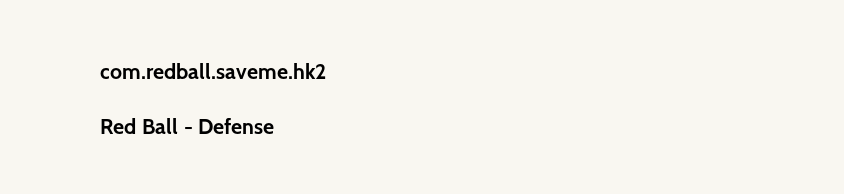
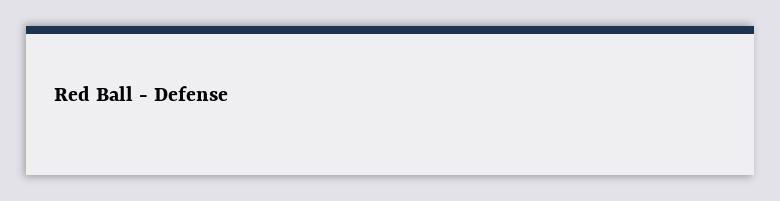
[100,63,326,79] com.redball.saveme.hk2 // -> (54, 93) none

